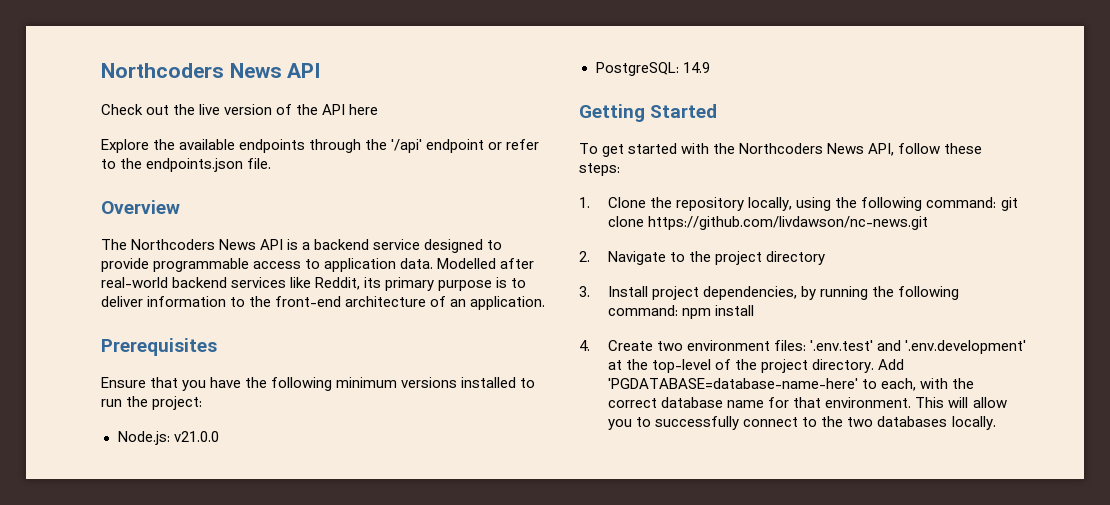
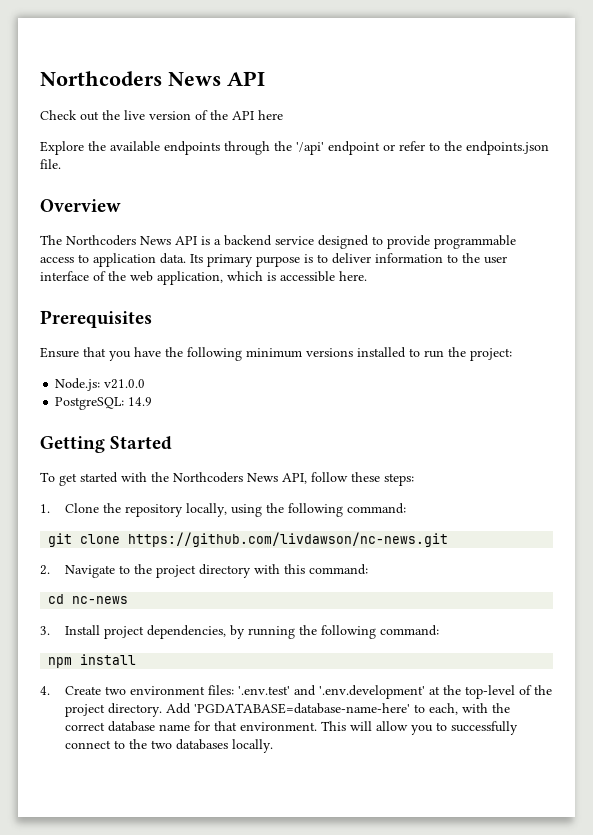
[437,258,535,269] [101,277,382,290] Modelled after real-world backend services like Reddit, its -> [190,254,203,263] Its
[275,296,546,310] front-end architecture of an application. -> [484,256,507,264] [40,271,367,285] user interface of the web application, which is accessible here.
(997, 202) none -> (407, 508) //
(826, 258) none -> [254,564,369,575] [48,594,129,604] with this command: // cd nc-news
(679, 310) none -> (440, 630) //

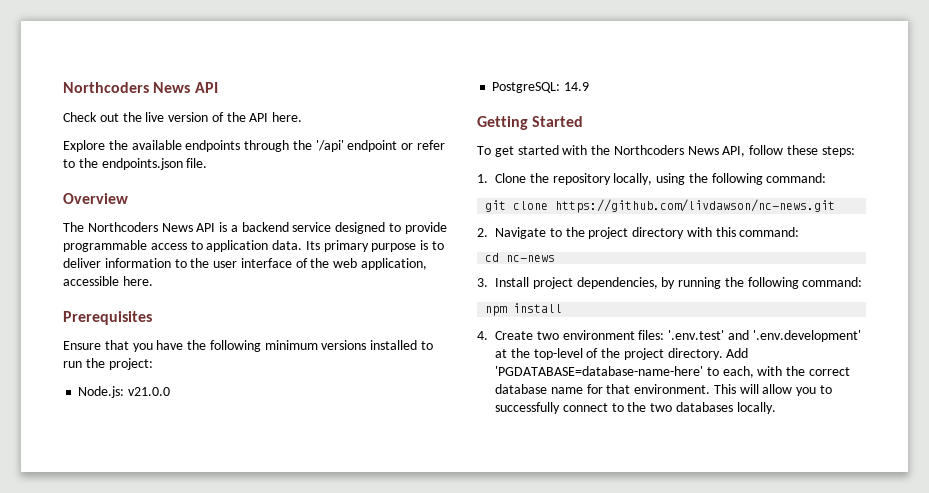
[258,110,283,120] here -> [272,112,303,122] here.
[227,271,276,281] which is -> (428, 264) none

